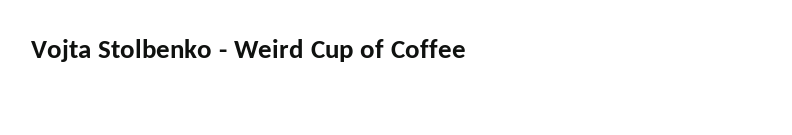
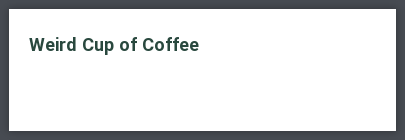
[31,39,228,62] Vojta Stolbenko - -> (29, 44) none

